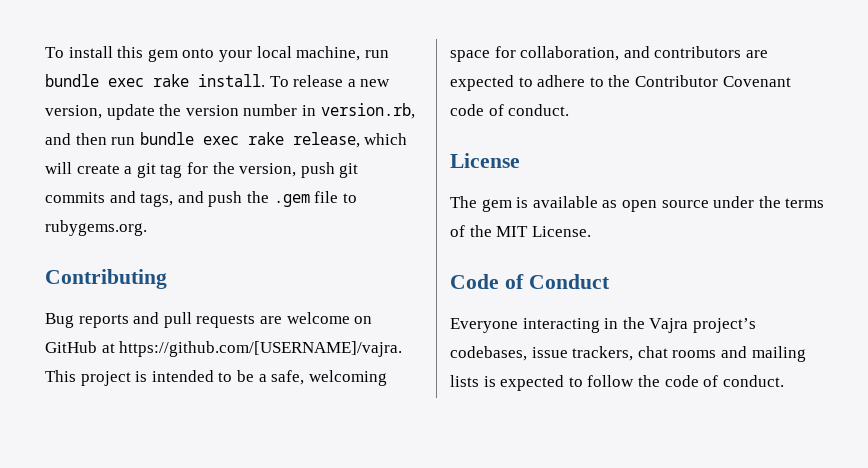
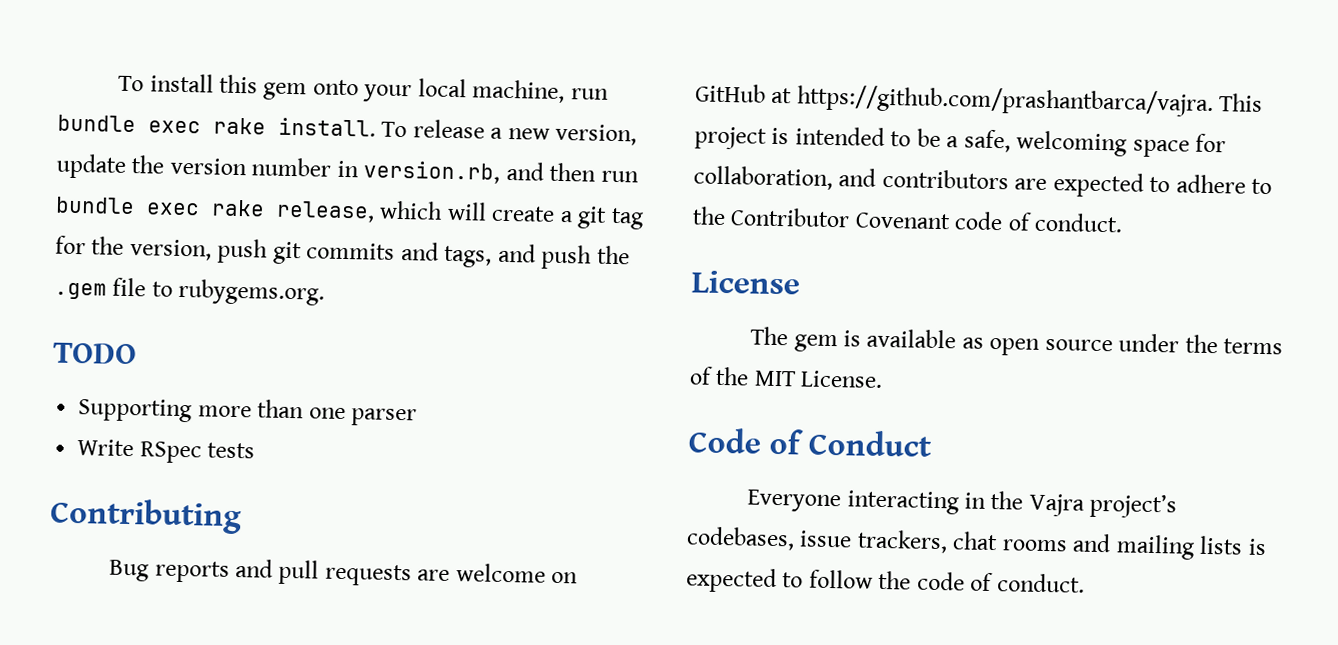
(147, 228) none -> [53,342,137,365] [78,398,418,427] [77,439,256,464] // TODO // Supporting more than one parser // Write RSpec tests
[119,341,403,357] https://github.com/[USERNAME]/vajra. -> [795,84,1214,118] https://github.com/prashantbarca/vajra.

